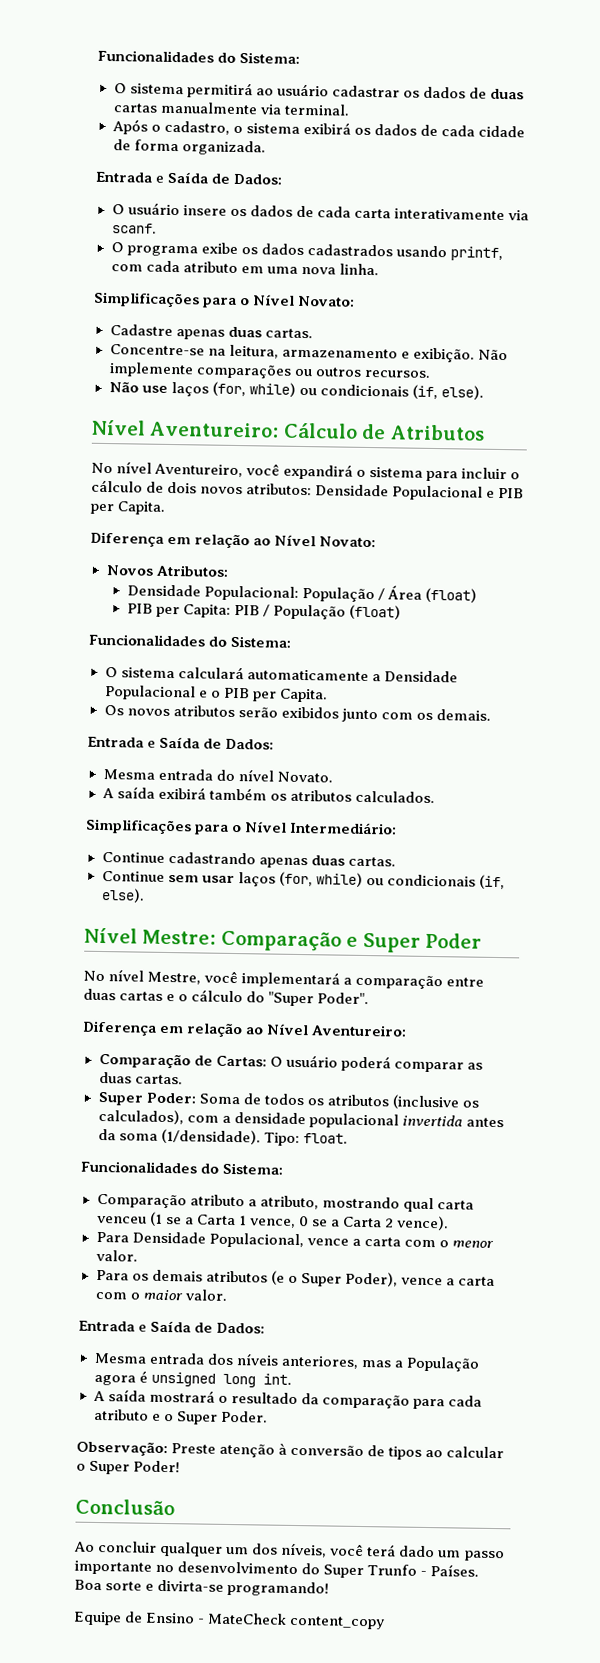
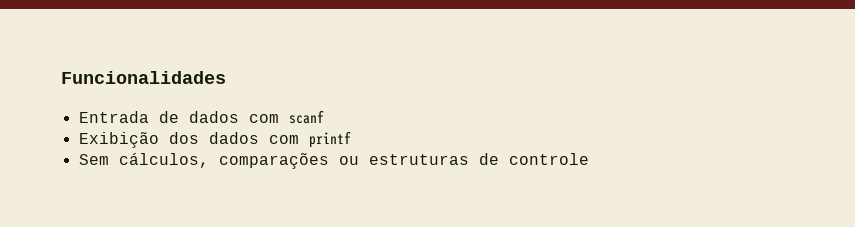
[97,49,301,64] [113,82,524,100] [112,101,350,116] [111,119,526,138] [112,139,266,156] [95,171,283,185] [111,202,529,221] [111,223,157,234] [110,242,503,262] [110,260,379,276] [93,291,356,308] [109,324,313,340] [109,344,508,363] [108,362,431,379] [108,381,484,400] [91,419,485,441] [91,461,521,482] [91,479,525,501] [90,501,166,515] [90,531,377,549] [105,564,229,577] [126,584,478,603] [126,603,402,620] [88,633,292,648] [104,666,458,683] [103,685,328,703] [103,705,491,723] [87,736,275,750] [102,768,333,783] [101,786,435,804] [85,818,398,835] [101,851,396,869] [101,870,505,890] [100,887,145,903] [84,927,482,953] [83,969,485,990] [83,988,370,1007] [82,1020,408,1038] [98,1053,483,1073] [98,1071,183,1085] [97,1091,479,1110] [97,1108,504,1129] [97,1128,348,1147] [80,1160,284,1175] [96,1193,474,1213] [96,1211,450,1231] [95,1231,494,1249] [95,1249,138,1262] [95,1269,496,1287] [94,1289,228,1301] [78,1320,266,1334] [93,1352,480,1372] [93,1370,292,1388] [92,1389,482,1410] [93,1408,268,1425] [76,1441,505,1460] [76,1460,181,1475] [75,1498,175,1516] [74,1541,505,1562] [74,1560,480,1579] [74,1579,330,1597] [73,1611,386,1630] Funcionalidades do Sistema: // O sistema permitirá ao usuário cadastrar os dados de duas cartas manualmente via terminal. // Após o cadastro, o sistema exibirá os dados de cada cidade de forma organizada. // Entrada e Saída de Dados: // O usuário insere os dados de cada carta interativamente via scanf. // O programa exibe os dados cadastrados usando printf, com cada atributo em uma nova linha. // Simplificações para o Nível Novato: // Cadastre apenas duas cartas. // Concentre-se na leitura, armazenamento e exibição. Não implemente comparações ou outros recursos. // Não use laços (for, while) ou condicionais (if, else). // Nível Aventureiro: Cálculo de Atributos // No nível Aventureiro, você expandirá o sistema para incluir o cálculo de dois novos atributos: Densidade Populacional e PIB per Capita. // Diferença em relação ao Nível Novato: // Novos Atributos: // Densidade Populacional: População / Área (float) // PIB per Capita: PIB / População (float) // Funcionalidades do Sistema: // O sistema calculará automaticamente a Densidade Populacional e o PIB per Capita. // Os novos atributos serão exibidos junto com os demais. // Entrada e Saída de Dados: // Mesma entrada do nível Novato. // A saída exibirá também os atributos calculados. // Simplificações para o Nível Intermediário: // Continue cadastrando apenas duas cartas. // Continue sem usar laços (for, while) ou condicionais (if, else). // Nível Mestre: Comparação e Super Poder // No nível Mestre, você implementará a comparação entre duas cartas e o cálculo do "Super Poder". // Diferença em relação ao Nível Aventureiro: // Comparação de Cartas: O usuário poderá comparar as duas cartas. // Super Poder: Soma de todos os atributos (inclusive os calculados), com a densidade populacional invertida antes da soma (1/densidade). Tipo: float. // Funcionalidades do Sistema: // Comparação atributo a atributo, mostrando qual carta venceu (1 se a Carta 1 vence, 0 se a Carta 2 vence). // Para Densidade Populacional, vence a carta com o menor valor. // Para os demais atributos (e o Super Poder), vence a carta com o maior valor. // Entrada e Saída de Dados: // Mesma entrada dos níveis anteriores, mas a População agora é unsigned long int. // A saída mostrará o resultado da comparação para cada atributo e o Super Poder. // Observação: Preste atenção à conversão de tipos ao calcular o Super Poder! // Conclusão // Ao concluir qualquer um dos níveis, você terá dado um passo importante no desenvolvimento do Super Trunfo - Países. Boa sorte e divirta-se programando! // Equipe de Ensino - MateCheck content_copy -> [61,71,226,84] [78,110,324,124] [78,131,351,148] [78,153,589,169] Funcionalidades // Entrada de dados com scanf // Exibição dos dados com printf // Sem cálculos, comparações ou estruturas de controle

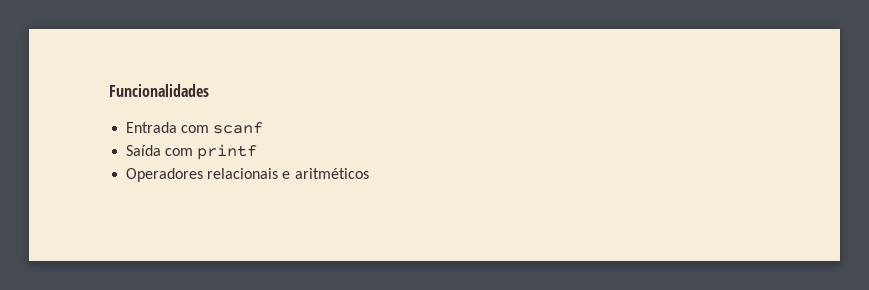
[158,111,239,123] de dados -> (178, 127) none
[78,132,259,148] Exibição dos dados -> [126,145,162,156] Saída
[78,153,589,169] Sem cálculos, comparações ou estruturas de controle -> [126,168,369,182] Operadores relacionais e aritméticos

